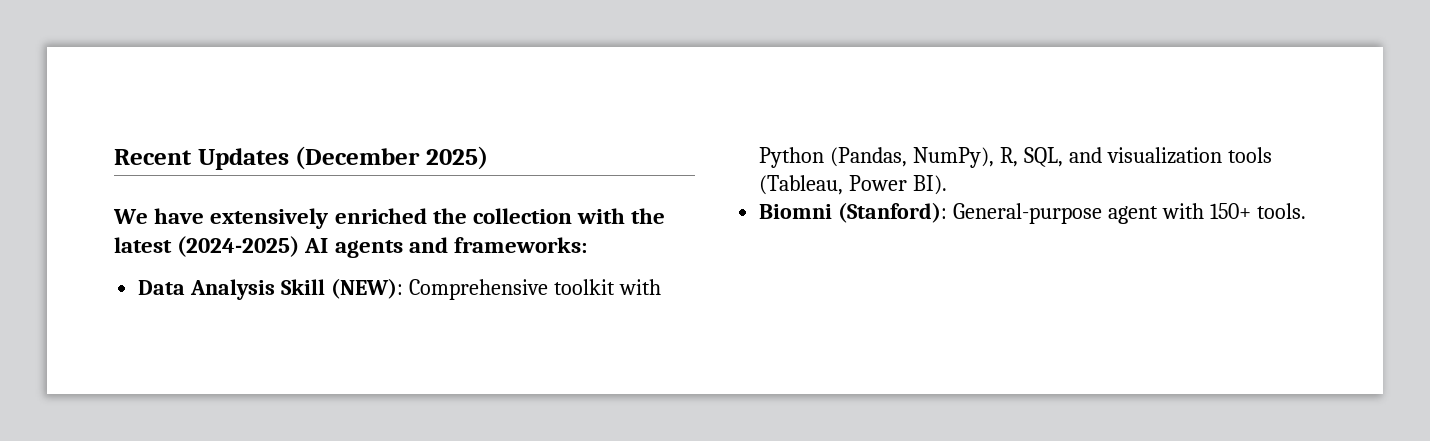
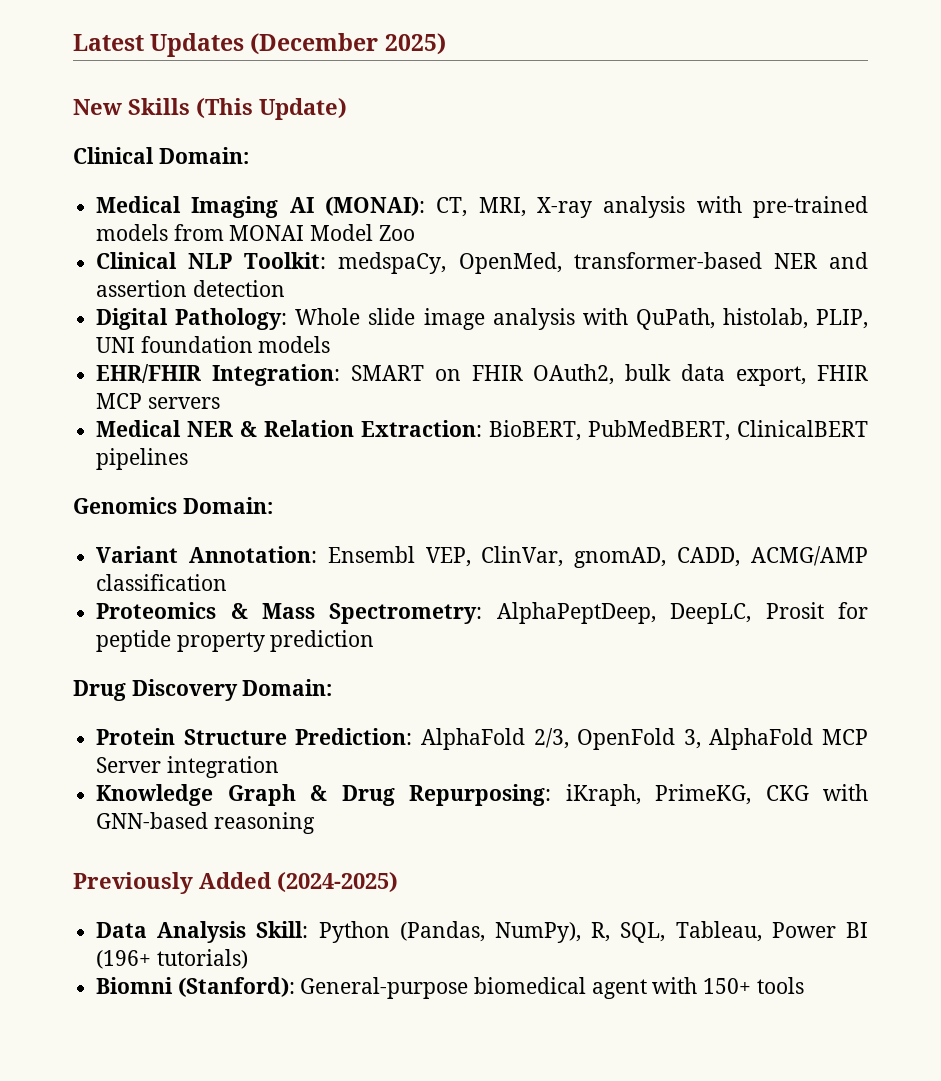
[114,149,192,165] Recent -> [73,34,144,51] Latest
[113,208,666,229] [114,236,588,258] [138,278,661,300] We have extensively enriched the collection with the latest (2024-2025) AI agents and frameworks: // Data Analysis Skill (NEW): Comprehensive toolkit with -> [73,98,347,120] [73,147,249,164] [96,196,868,218] [96,224,415,241] [96,252,868,274] [96,280,285,297] [96,308,869,330] [96,336,331,353] [96,364,868,386] [96,393,220,409] [96,420,868,441] [96,448,189,470] [73,497,273,514] [96,546,868,568] [96,574,228,591] [96,602,868,624] [96,630,375,652] [73,679,333,701] [96,728,868,750] [96,756,279,778] [96,784,868,806] [96,812,315,834] [73,872,398,894] [96,921,309,943] New Skills (This Update) // Clinical Domain: // Medical Imaging AI (MONAI): CT, MRI, X-ray analysis with pre-trained models from MONAI Model Zoo // Clinical NLP Toolkit: medspaCy, OpenMed, transformer-based NER and assertion detection // Digital Pathology: Whole slide image analysis with QuPath, histolab, PLIP, UNI foundation models // EHR/FHIR Integration: SMART on FHIR OAuth2, bulk data export, FHIR MCP servers // Medical NER & Relation Extraction: BioBERT, PubMedBERT, ClinicalBERT pipelines // Genomics Domain: // Variant Annotation: Ensembl VEP, ClinVar, gnomAD, CADD, ACMG/AMP classification // Proteomics & Mass Spectrometry: AlphaPeptDeep, DeepLC, Prosit for peptide property prediction // Drug Discovery Domain: // Protein Structure Prediction: AlphaFold 2/3, OpenFold 3, AlphaFold MCP Server integration // Knowledge Graph & Drug Repurposing: iKraph, PrimeKG, CKG with GNN-based reasoning // Previously Added (2024-2025) // Data Analysis Skill:
[1068,147,1272,164] [759,175,948,195] and visualization tools (Tableau, Power BI). -> [675,921,868,942] [96,949,248,969] Tableau, Power BI (196+ tutorials)
(1103, 213) none -> [474,977,587,994] biomedical
[1256,203,1306,219] tools. -> [756,977,804,994] tools

